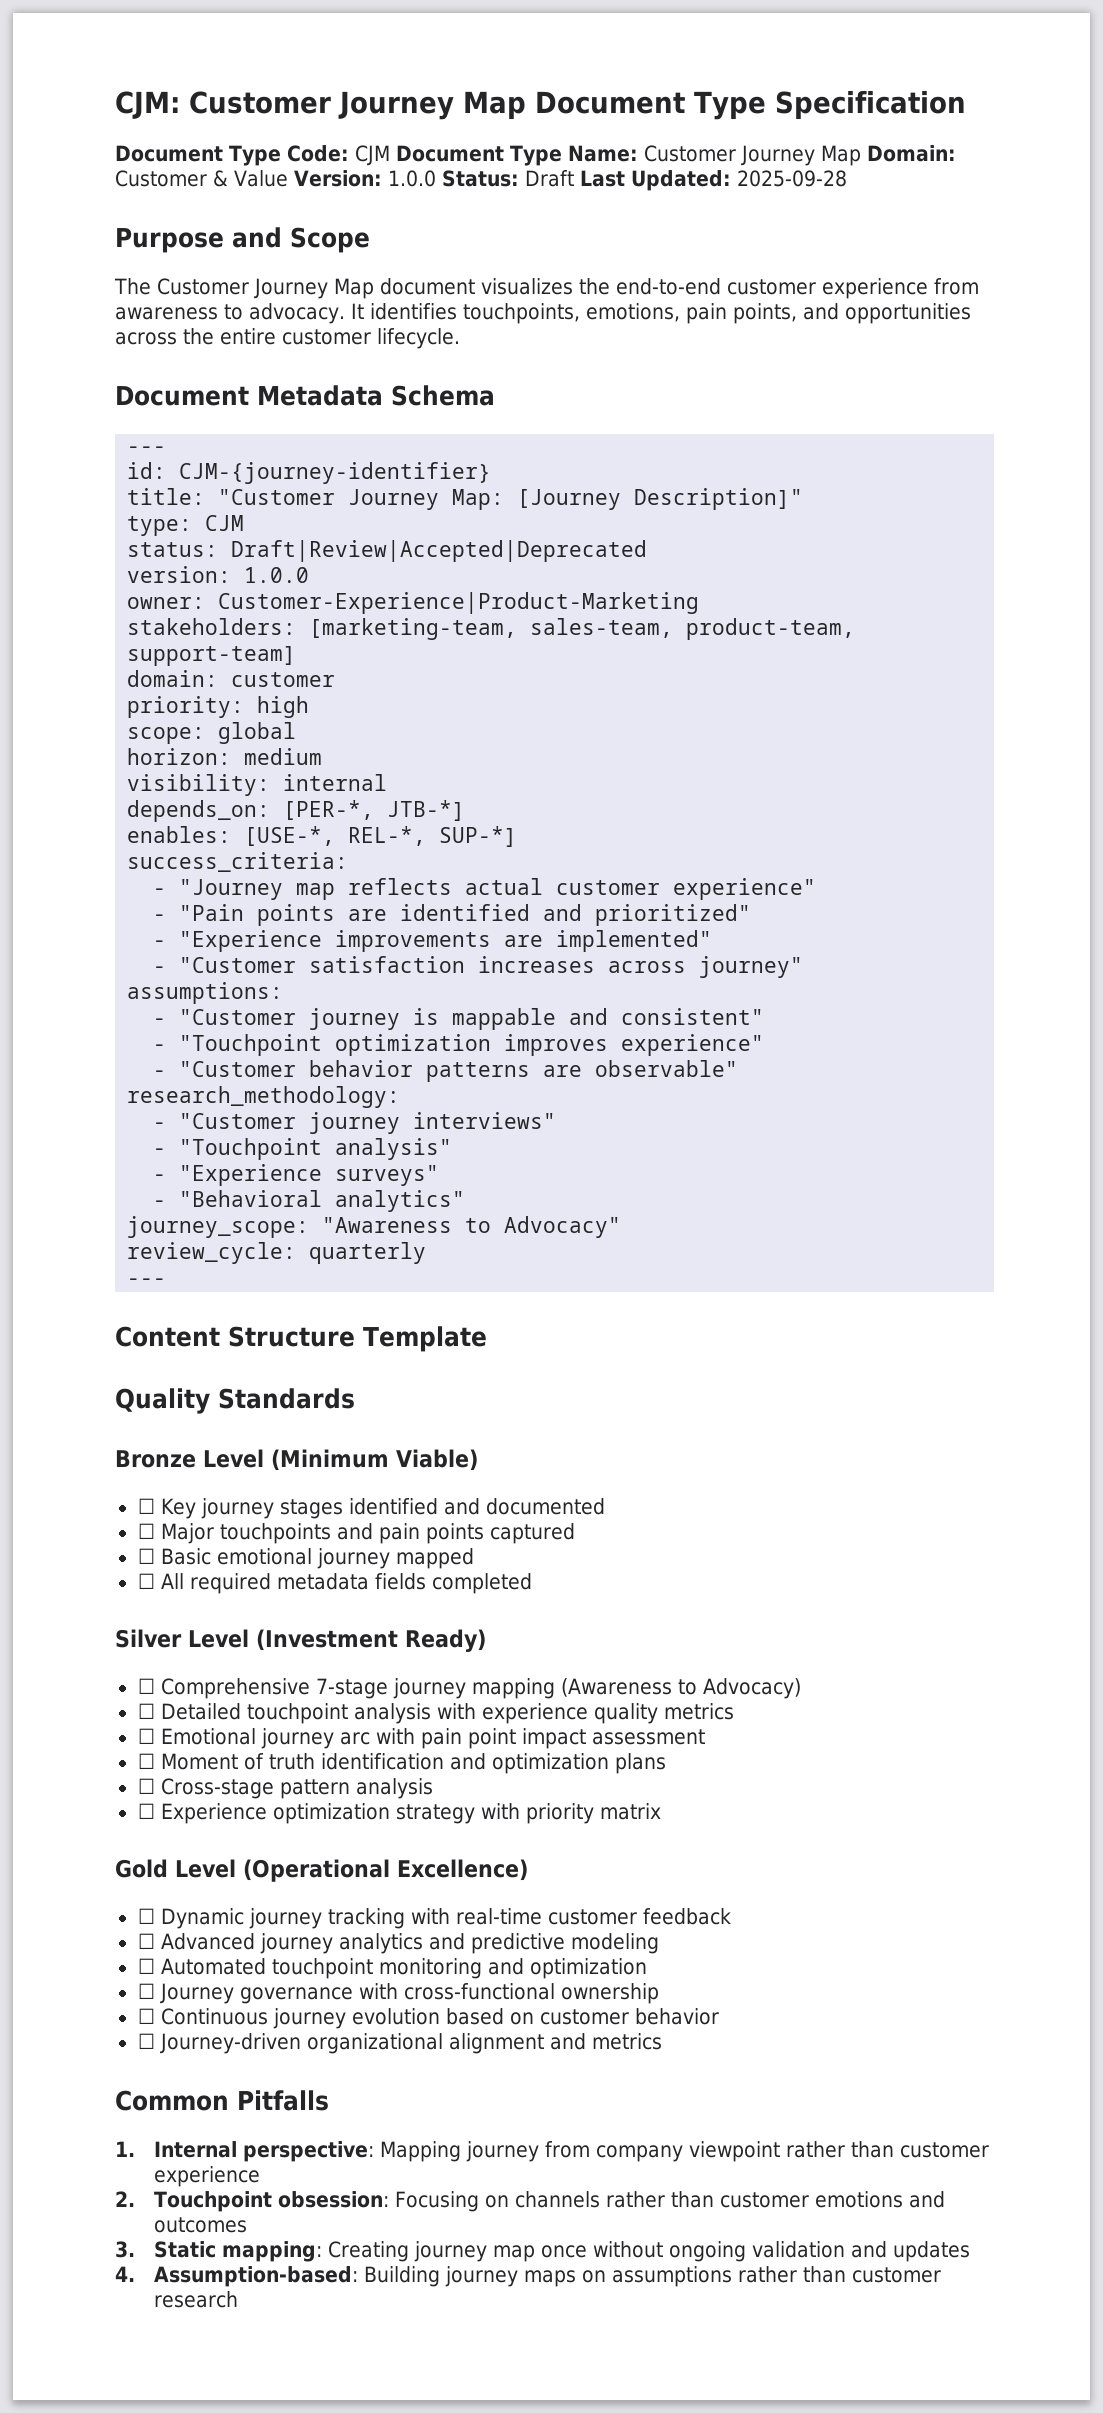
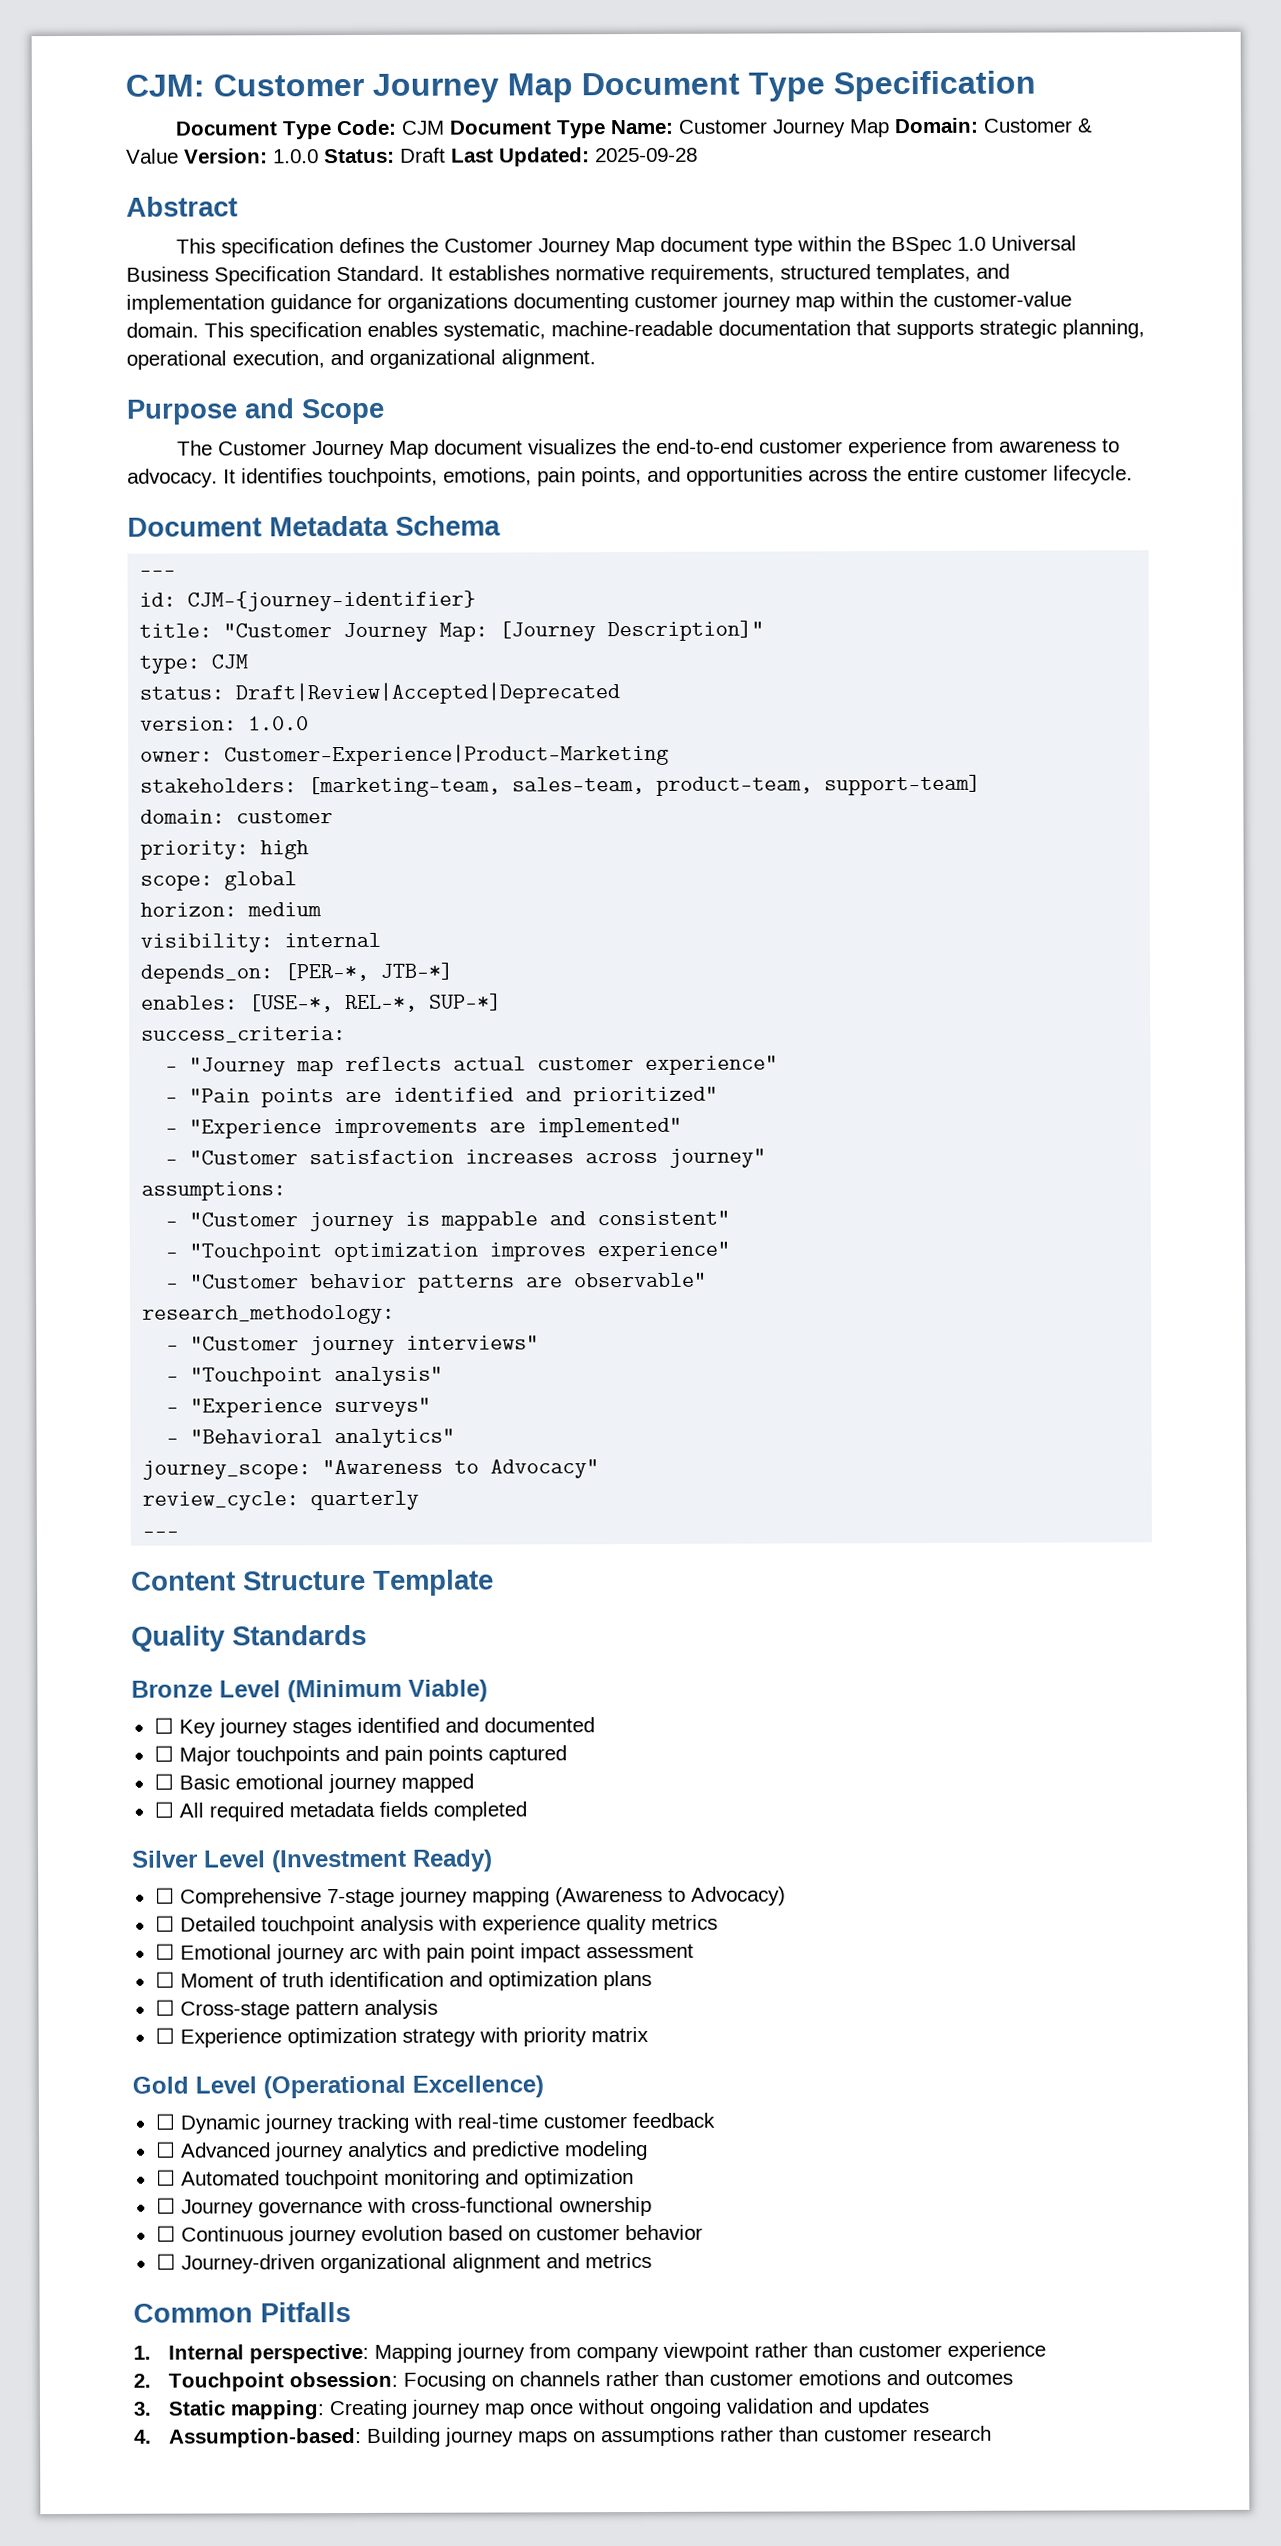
(847, 178) none -> [126,196,238,217] [176,235,1078,258] [126,263,1010,286] [126,291,1072,314] [126,319,1145,342] [126,349,596,370] // Abstract // This specification defines the Customer Journey Map document type within the BSpec 1.0 Universal Business Specification Standard. It establishes normative requirements, structured templates, and implementation guidance for organizations documenting customer journey map within the customer-value domain. This specification enables systematic, machine-readable documentation that supports strategic planning, operational execution, and organizational alignment.

